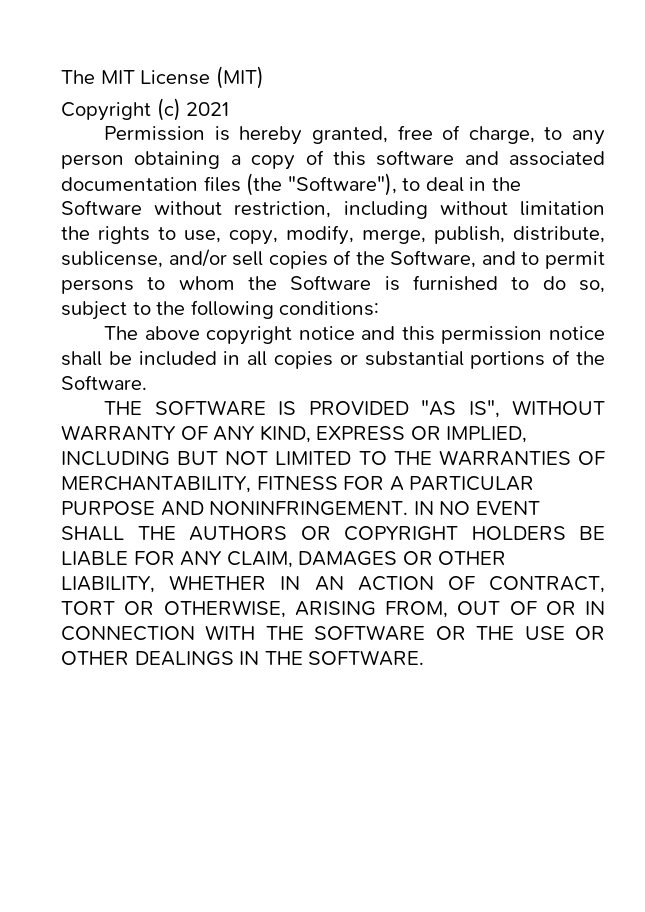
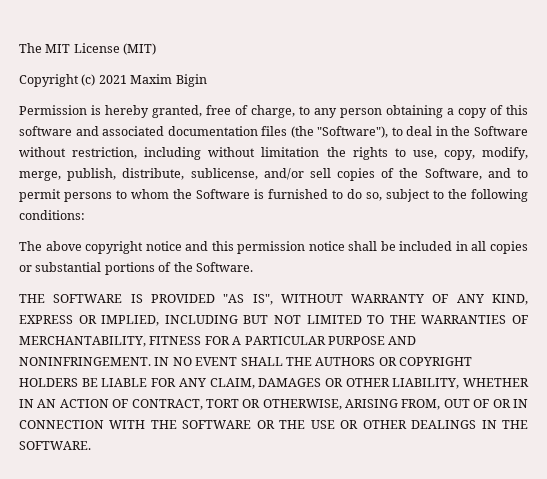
(230, 109) none -> [130,74,207,87] Maxim Bigin

